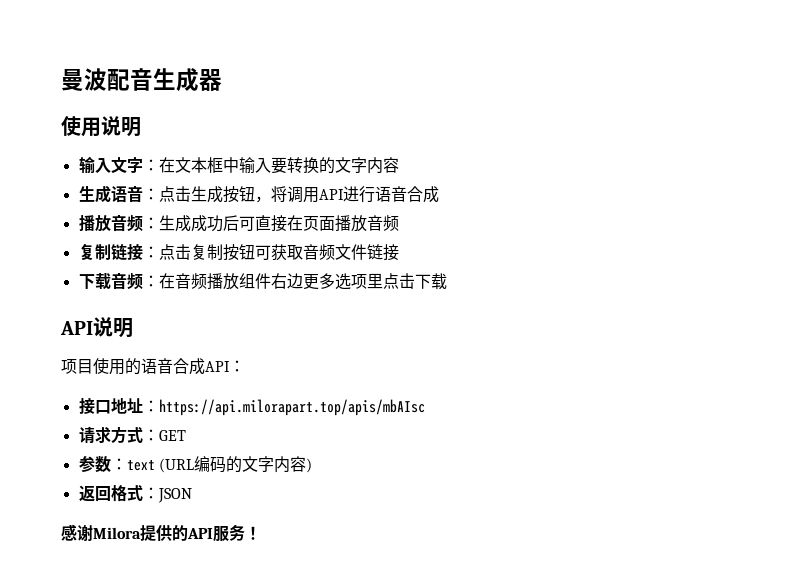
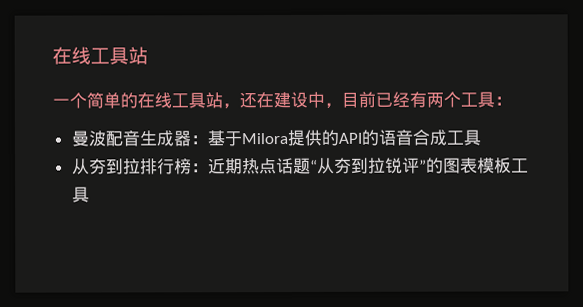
[61,68,222,92] [61,116,141,137] [78,156,399,174] [78,185,439,203] [78,215,399,232] [78,243,399,261] [78,272,447,290] [60,317,133,338] [61,358,245,375] [78,398,425,416] [78,426,186,444] [78,456,312,473] [78,484,192,503] [61,524,261,542] 曼波配音生成器 // 使用说明 // 输入文字：在文本框中输入要转换的文字内容 // 生成语音：点击生成按钮，将调用API进行语音合成 // 播放音频：生成成功后可直接在页面播放音频 // 复制链接：点击复制按钮可获取音频文件链接 // 下载音频：在音频播放组件右边更多选项里点击下载 // API说明 // 项目使用的语音合成API： // 接口地址：https://api.milorapart.top/apis/mbAIsc // 请求方式：GET // 参数：text (URL编码的文字内容) // 返回格式：JSON // 感谢Milora提供的API服务！ -> [52,46,148,65] [52,91,512,110] [70,129,481,147] [71,157,529,175] [71,186,90,203] 在线工具站 // 一个简单的在线工具站，还在建设中，目前已经有两个工具： // 曼波配音生成器：基于Milora提供的API的语音合成工具 // 从夯到拉排行榜：近期热点话题“从夯到拉锐评”的图表模板工具

